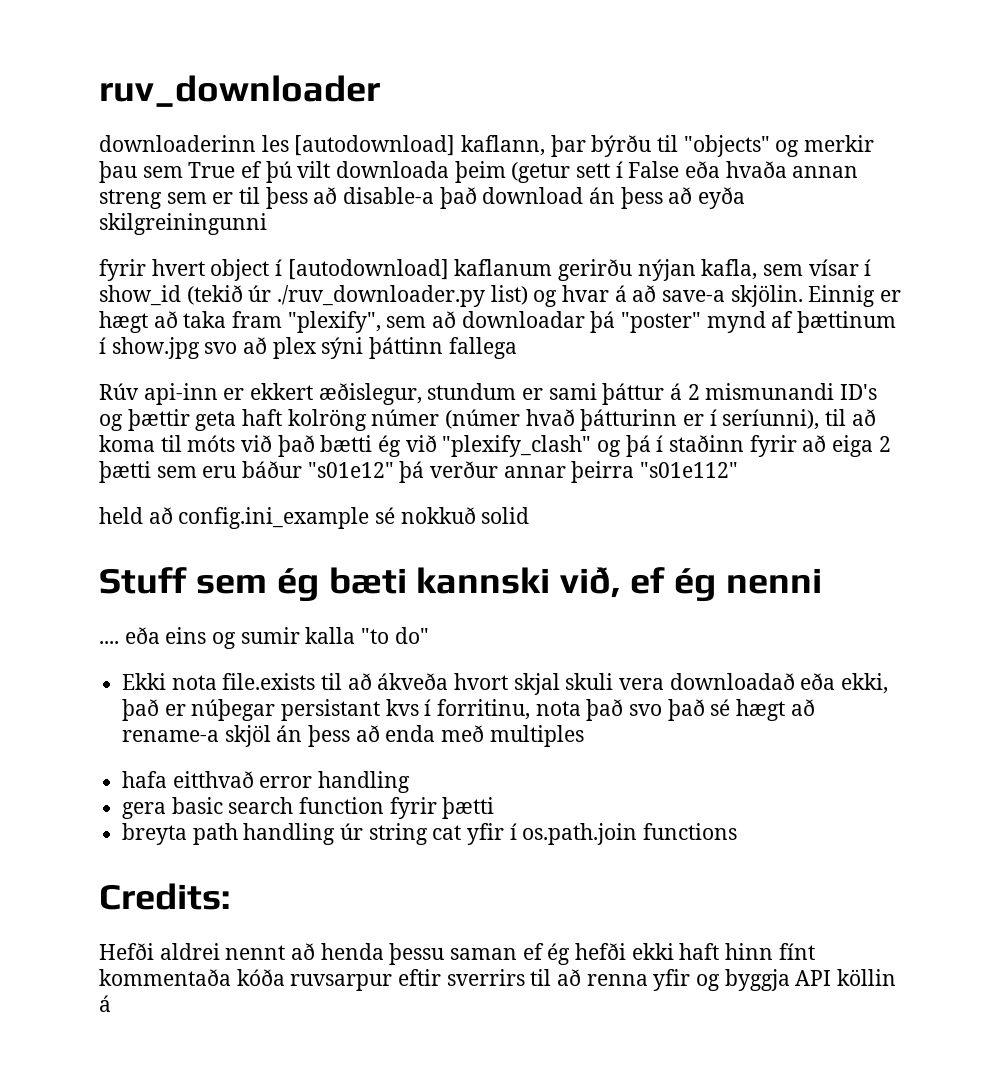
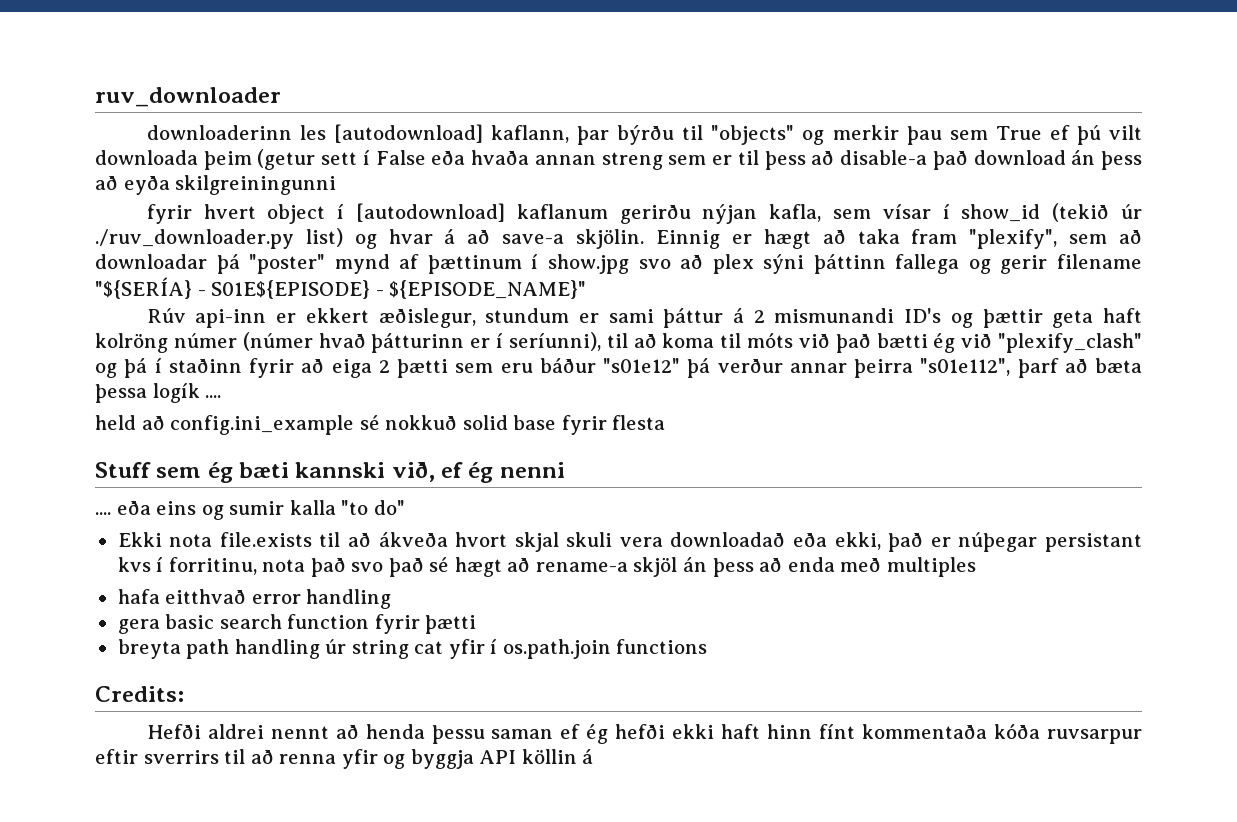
(517, 348) none -> [968,254,1142,274] [95,277,587,299] og gerir filename "${SERÍA} - S01E${EPISODE} - ${EPISODE_NAME}"
[640,462,739,478] "s01e112" -> [920,358,1142,378] [95,383,222,403] "s01e112", þarf að bæta þessa logík ....
(530, 515) none -> [513,415,666,435] base fyrir flesta

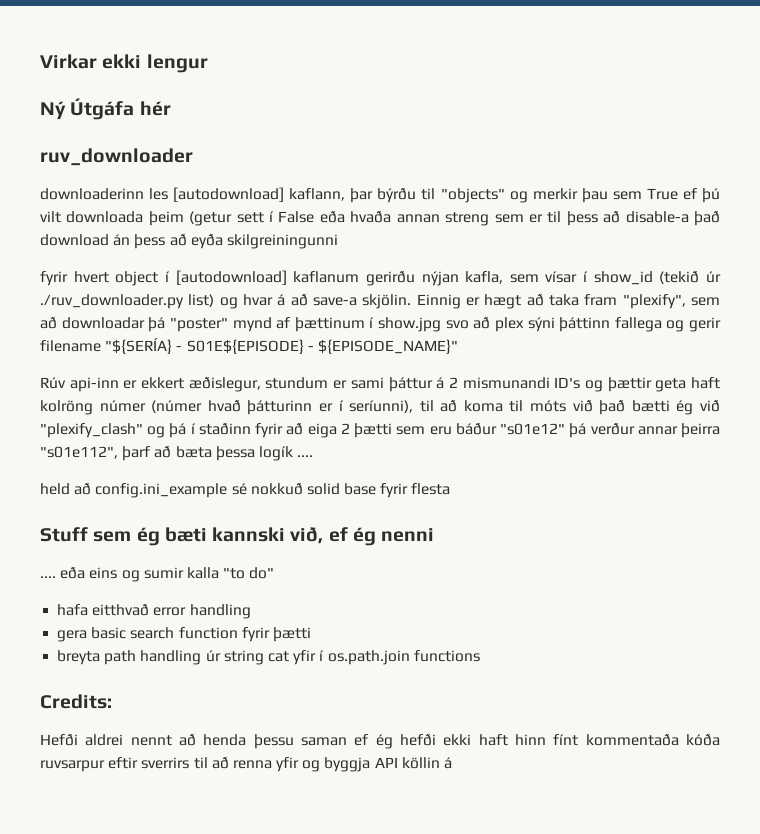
(95, 97) none -> [40,54,208,73] [40,98,171,120] Virkar ekki lengur // Ný Útgáfa hér //
[117,532,1143,552] [117,557,976,577] // Ekki nota file.exists til að ákveða hvort skjal skuli vera downloadað eða ekki, það er núþegar persistant kvs í forritinu, nota það svo það sé hægt að rename-a skjöl án þess að enda með multiples -> (275, 573) none

